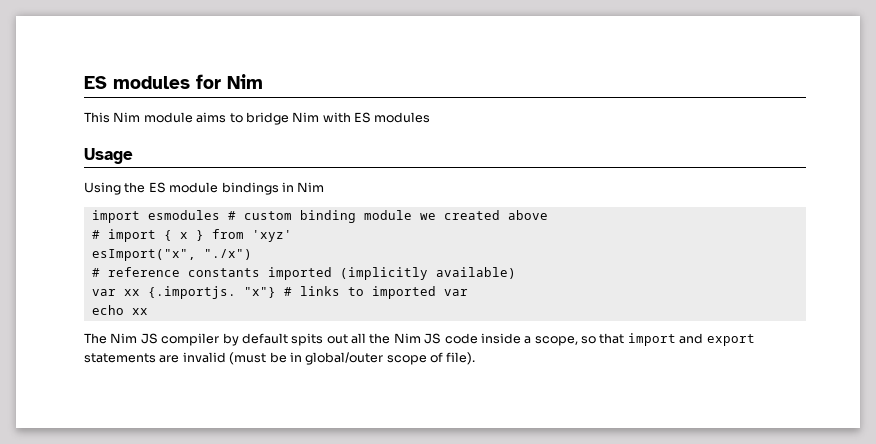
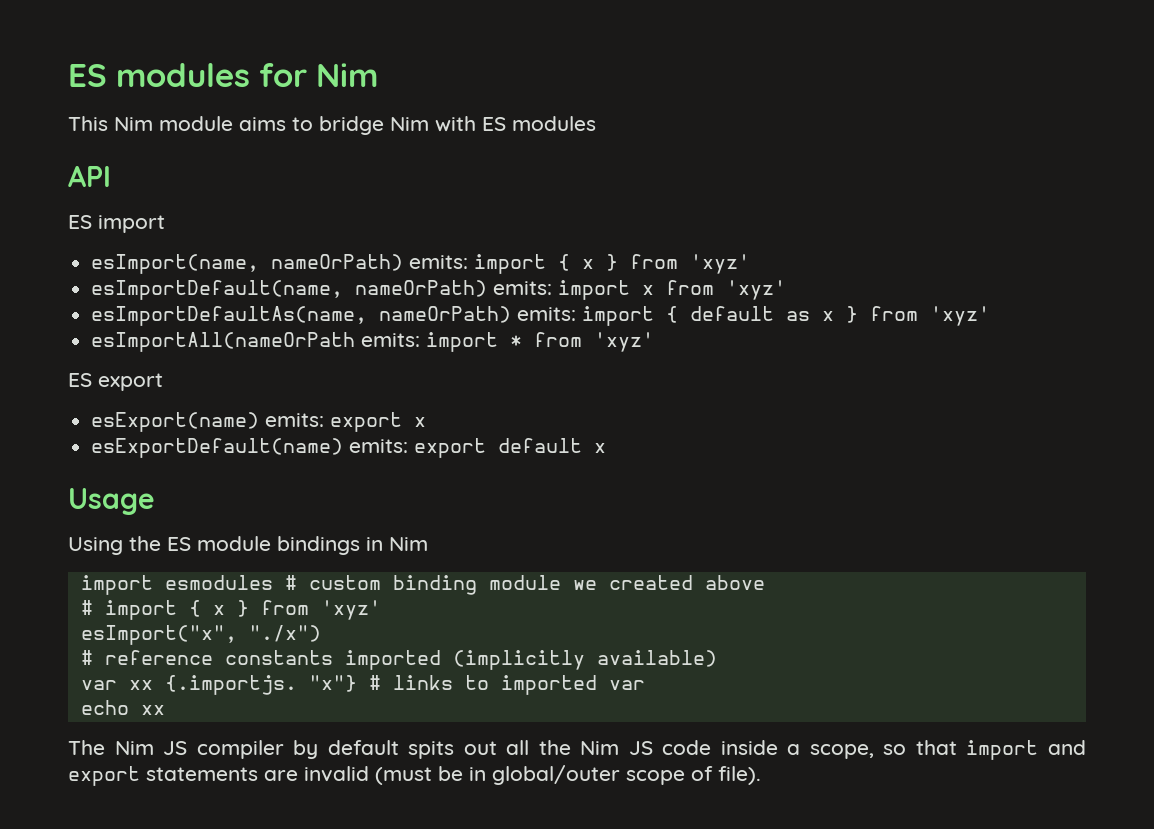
(431, 117) none -> [68,165,111,187] [68,215,165,233] [91,254,751,274] [91,280,787,300] [91,306,991,326] [91,332,655,352] [68,373,163,391] [91,412,427,432] [91,438,607,458] // API // ES import // esImport(name, nameOrPath) emits: import { x } from 'xyz' // esImportDefault(name, nameOrPath) emits: import x from 'xyz' // esImportDefaultAs(name, nameOrPath) emits: import { default as x } from 'xyz' // esImportAll(nameOrPath emits: import * from 'xyz' // ES export // esExport(name) emits: export x // esExportDefault(name) emits: export default x

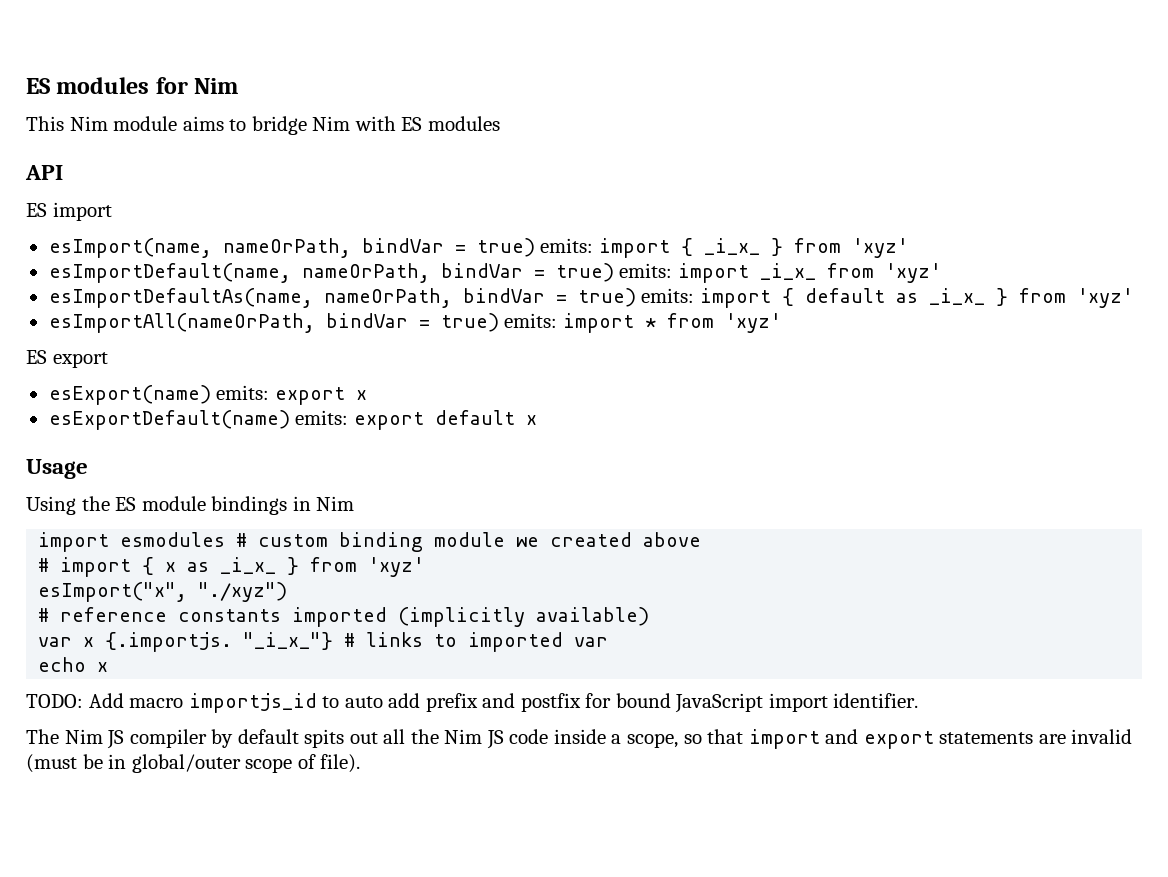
[271,254,595,274] nameOrPath) emits: import { x -> [222,238,760,258] nameOrPath, bindVar = true) emits: import { _i_x_
[355,280,655,300] nameOrPath) emits: import x -> [301,263,816,283] nameOrPath, bindVar = true) emits: import _i_x_
[379,306,512,323] nameOrPath) -> [323,288,636,308] nameOrPath, bindVar = true)
[822,306,991,326] [91,332,356,352] x } from 'xyz' // esImportAll(nameOrPath -> [928,288,1133,308] [48,313,499,333] _i_x_ } from 'xyz' // esImportAll(nameOrPath, bindVar = true)
(225, 610) none -> [187,557,277,574] as _i_x_
[248,625,321,642] "./x") -> [198,582,288,602] "./xyz")
[128,675,357,695] xx {.importjs. "x"} -> [83,632,334,652] x {.importjs. "_i_x_"}
[140,705,165,715] xx -> [97,662,109,672] [26,693,919,713] x // TODO: Add macro importjs_id to auto add prefix and postfix for bound JavaScript import identifier.

